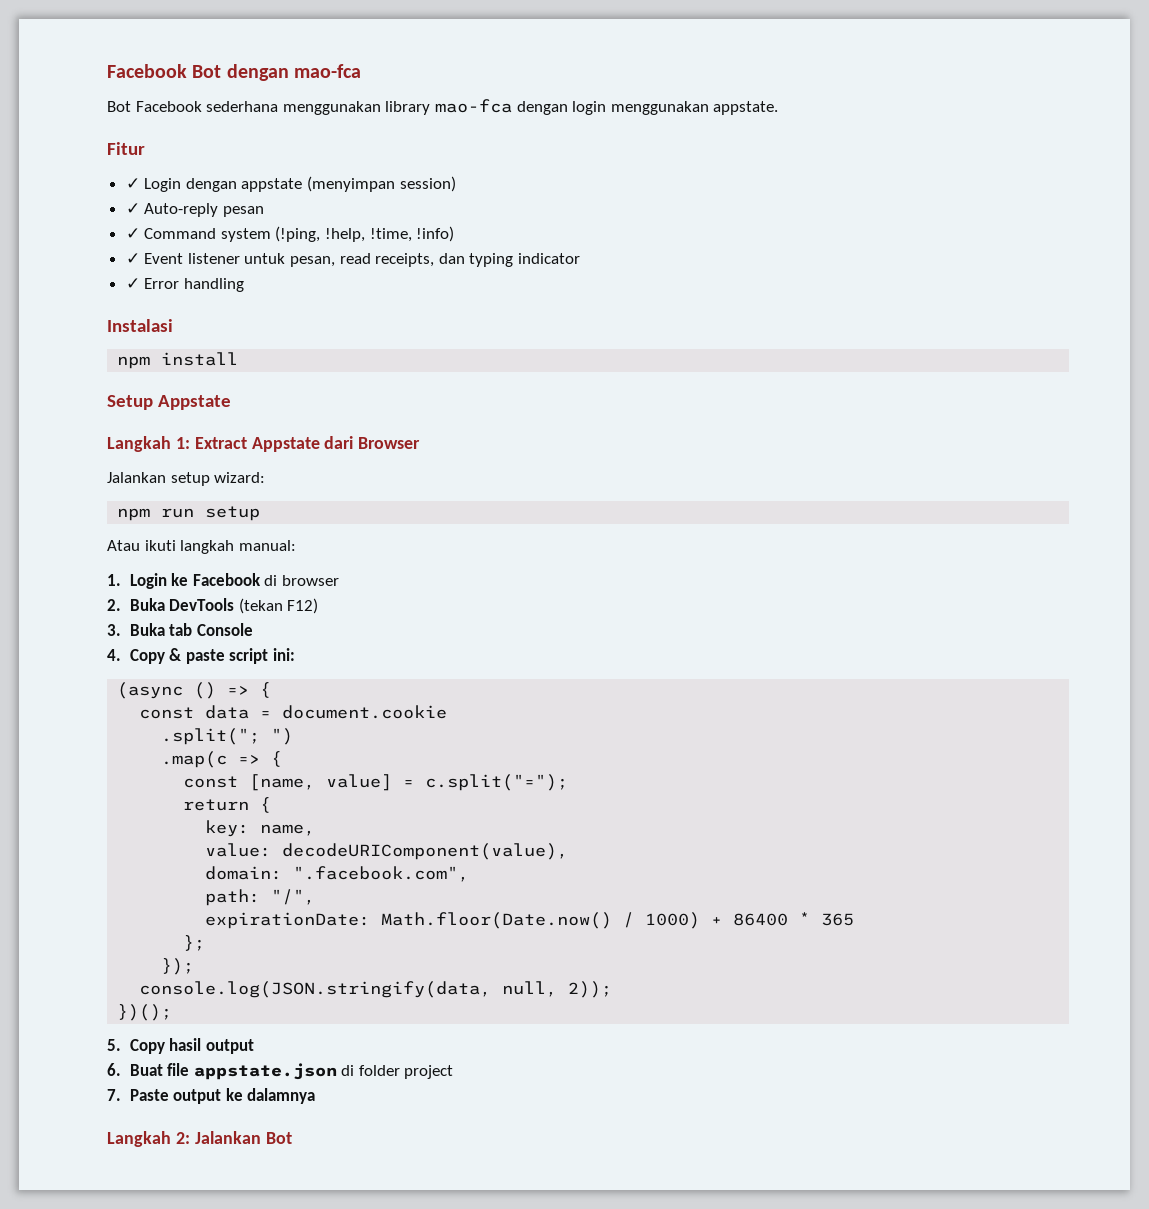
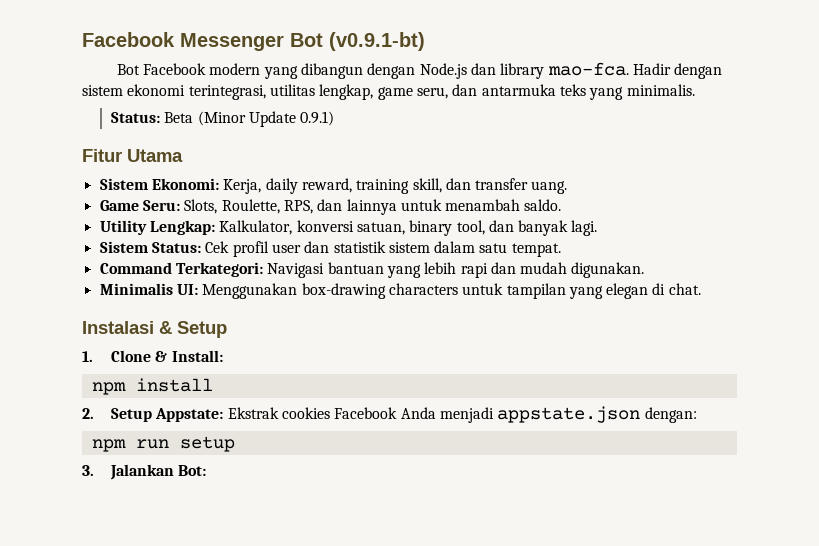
[107,64,361,81] Facebook Bot dengan mao-fca -> [82,32,425,51] Facebook Messenger Bot (v0.9.1-bt)
[206,99,779,115] [107,142,145,155] [125,176,456,192] [125,203,264,217] [125,226,455,242] [125,253,581,267] [125,278,244,292] [107,319,173,332] [117,352,239,369] [107,395,231,410] [107,436,421,452] [107,472,266,486] [117,506,261,521] [107,540,296,554] [107,573,339,589] [107,598,319,614] [107,623,253,636] [107,648,295,664] [117,682,272,699] [139,705,448,719] [161,728,294,745] [161,751,283,768] [183,774,569,791] [183,797,272,813] [205,820,316,837] [205,843,569,860] [205,866,470,882] [205,889,316,906] [205,912,855,929] [183,935,206,951] [161,958,195,975] [139,981,613,998] [117,1004,173,1021] [107,1038,254,1054] [107,1063,454,1080] [107,1088,316,1104] [107,1131,292,1147] sederhana menggunakan library mao-fca dengan login menggunakan appstate. // Fitur // ✓ Login dengan appstate (menyimpan session) // ✓ Auto-reply pesan // ✓ Command system (!ping, !help, !time, !info) // ✓ Event listener untuk pesan, read receipts, dan typing indicator // ✓ Error handling // Instalasi // npm install // Setup Appstate // Langkah 1: Extract Appstate dari Browser // Jalankan setup wizard: // npm run setup // Atau ikuti langkah manual: // 1. Login ke Facebook di browser // 2. Buka DevTools (tekan F12) // 3. Buka tab Console // 4. Copy & paste script ini: // (async () => { // const data = document.cookie // .split("; ") // .map(c => { // const [name, value] = c.split("="); // return { // key: name, // value: decodeURIComponent(value), // domain: ".facebook.com", // path: "/", // expirationDate: Math.floor(Date.now() / 1000) + 86400 * 365 // }; // }); // console.log(JSON.stringify(data, null, 2)); // })(); // 5. Copy hasil output // 6. Buat file appstate.json di folder project // 7. Paste output ke dalamnya // Langkah 2: Jalankan Bot -> [209,62,723,79] [82,84,695,100] [110,111,335,127] [82,149,183,162] [99,178,568,194] [99,199,562,215] [99,220,598,236] [99,241,561,257] [99,262,645,278] [99,283,701,299] [82,321,227,338] [82,350,223,362] [91,378,213,395] [82,406,697,423] [91,436,235,452] [82,464,207,480] modern yang dibangun dengan Node.js dan library mao-fca. Hadir dengan sistem ekonomi terintegrasi, utilitas lengkap, game seru, dan antarmuka teks yang minimalis. // Status: Beta (Minor Update 0.9.1) // Fitur Utama // Sistem Ekonomi: Kerja, daily reward, training skill, dan transfer uang. // Game Seru: Slots, Roulette, RPS, dan lainnya untuk menambah saldo. // Utility Lengkap: Kalkulator, konversi satuan, binary tool, dan banyak lagi. // Sistem Status: Cek profil user dan statistik sistem dalam satu tempat. // Command Terkategori: Navigasi bantuan yang lebih rapi dan mudah digunakan. // Minimalis UI: Menggunakan box-drawing characters untuk tampilan yang elegan di chat. // Instalasi & Setup // 1. Clone & Install: // npm install // 2. Setup Appstate: Ekstrak cookies Facebook Anda menjadi appstate.json dengan: // npm run setup // 3. Jalankan Bot:

